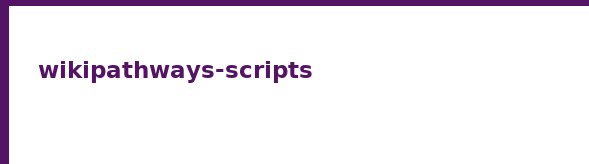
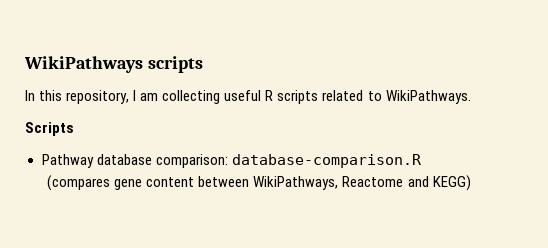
[38,61,313,83] wikipathways-scripts -> [24,56,203,73] [25,90,471,104] [25,122,74,136] [41,154,422,168] [47,175,471,191] WikiPathways scripts // In this repository, I am collecting useful R scripts related to WikiPathways. // Scripts // Pathway database comparison: database-comparison.R // (compares gene content between WikiPathways, Reactome and KEGG)

